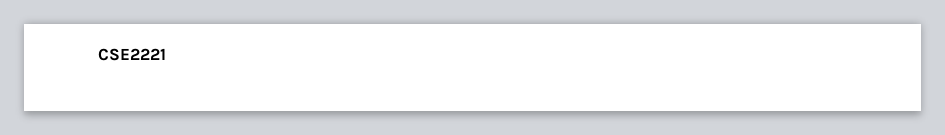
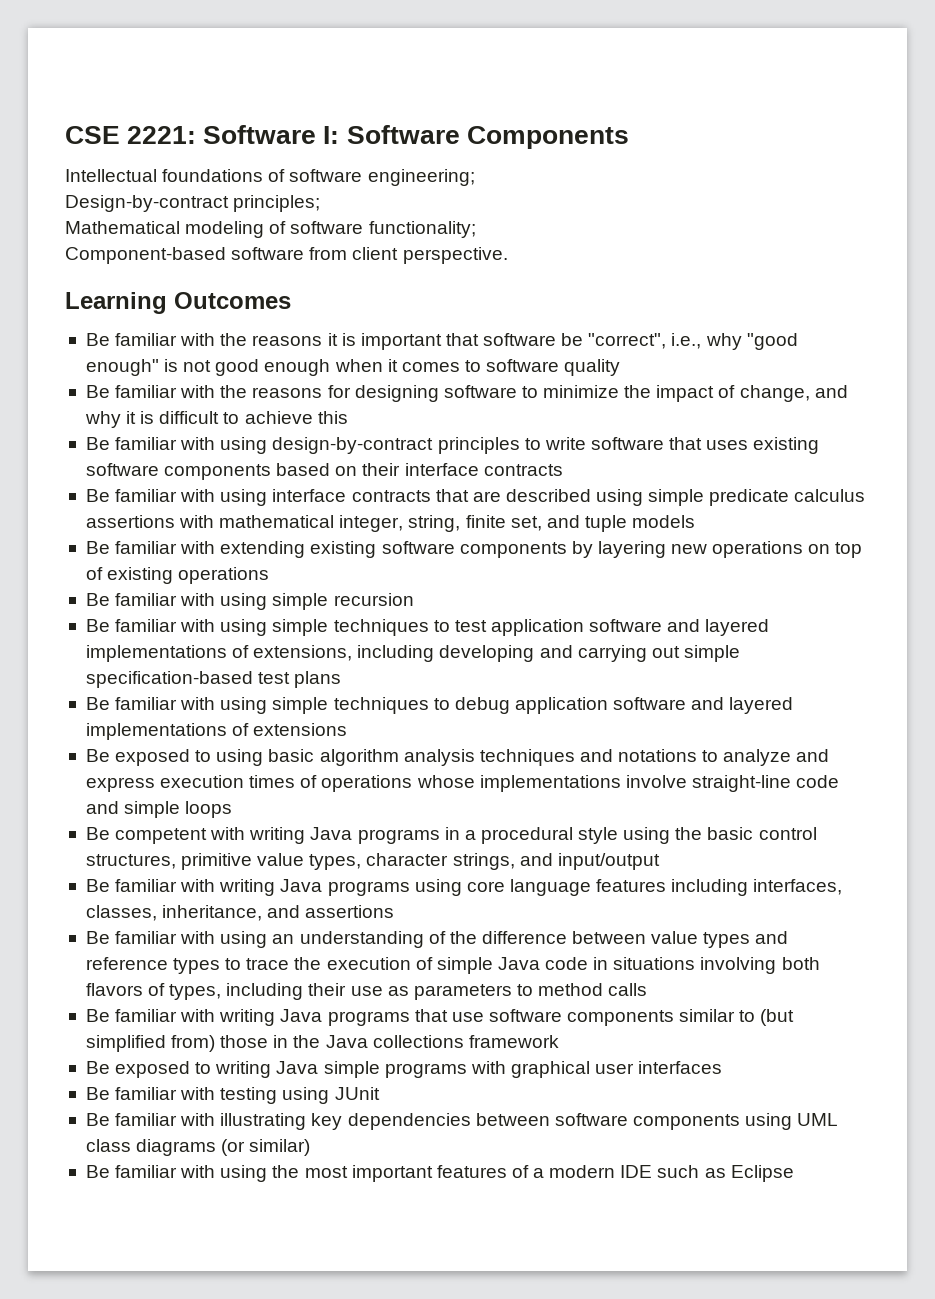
[98,48,166,61] CSE2221 -> [65,125,629,149] [65,169,475,186] [65,195,321,212] [65,221,476,238] [65,247,508,264] [65,292,291,314] [85,333,798,350] [85,359,621,376] [85,385,848,402] [84,411,348,428] [85,437,820,454] [85,463,563,480] [85,489,866,506] [85,515,696,532] [85,541,863,558] [85,567,270,584] [85,593,414,610] [85,619,770,636] [85,645,740,662] [85,671,342,688] [85,697,794,714] [85,723,348,740] [85,749,830,766] [85,775,840,792] [85,801,233,818] [85,827,817,844] [85,853,660,870] [85,879,843,896] [85,905,395,921] [85,931,789,948] [85,957,820,974] [85,983,648,1000] [85,1009,795,1026] [85,1035,559,1052] [85,1061,723,1078] [85,1087,380,1104] [85,1113,839,1130] [85,1139,311,1156] [85,1165,794,1182] CSE 2221: Software I: Software Components // Intellectual foundations of software engineering; // Design-by-contract principles; // Mathematical modeling of software functionality; // Component-based software from client perspective. // Learning Outcomes // Be familiar with the reasons it is important that software be "correct", i.e., why "good enough" is not good enough when it comes to software quality // Be familiar with the reasons for designing software to minimize the impact of change, and why it is difficult to achieve this // Be familiar with using design-by-contract principles to write software that uses existing software components based on their interface contracts // Be familiar with using interface contracts that are described using simple predicate calculus assertions with mathematical integer, string, finite set, and tuple models // Be familiar with extending existing software components by layering new operations on top of existing operations // Be familiar with using simple recursion // Be familiar with using simple techniques to test application software and layered implementations of extensions, including developing and carrying out simple specification-based test plans // Be familiar with using simple techniques to debug application software and layered implementations of extensions // Be exposed to using basic algorithm analysis techniques and notations to analyze and express execution times of operations whose implementations involve straight-line code and simple loops // Be competent with writing Java programs in a procedural style using the basic control structures, primitive value types, character strings, and input/output // Be familiar with writing Java programs using core language features including interfaces, classes, inheritance, and assertions // Be familiar with using an understanding of the difference between value types and reference types to trace the execution of simple Java code in situations involving both flavors of types, including their use as parameters to method calls // Be familiar with writing Java programs that use software components similar to (but simplified from) those in the Java collections framework // Be exposed to writing Java simple programs with graphical user interfaces // Be familiar with testing using JUnit // Be familiar with illustrating key dependencies between software components using UML class diagrams (or similar) // Be familiar with using the most important features of a modern IDE such as Eclipse

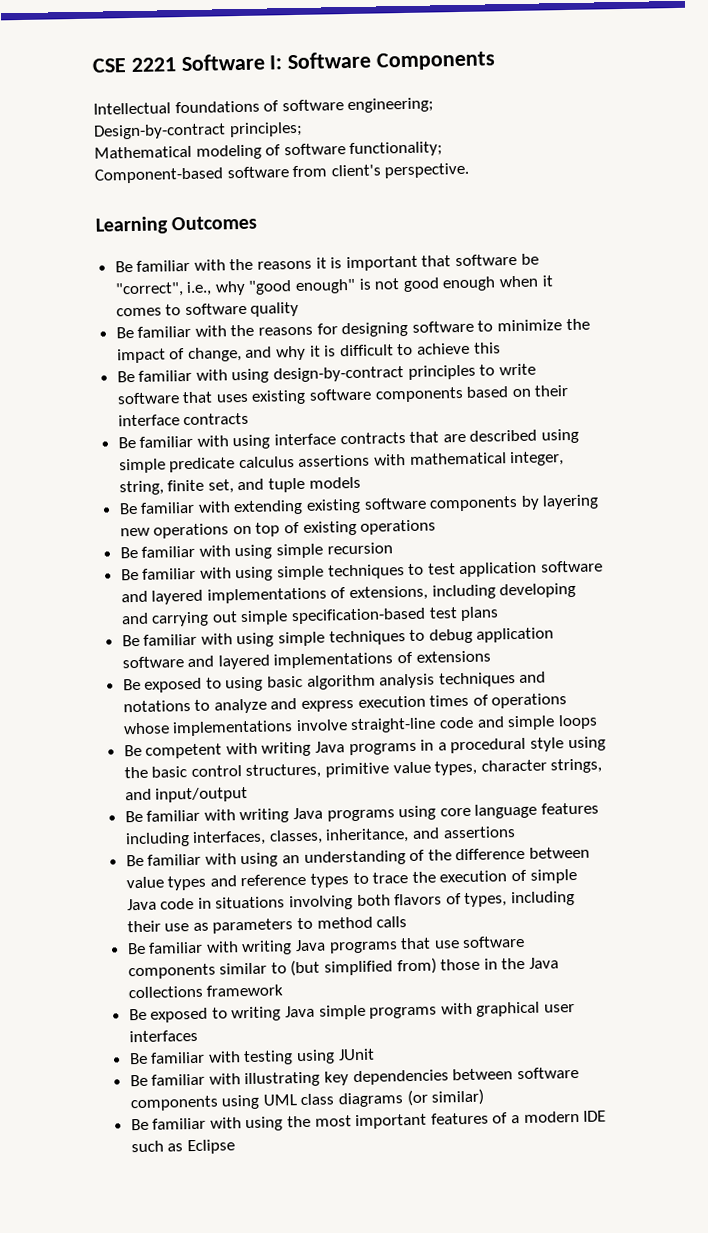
[127,126,197,144] 2221: -> [130,57,176,72] 2221
[352,247,399,260] client -> [330,164,381,177] client's

